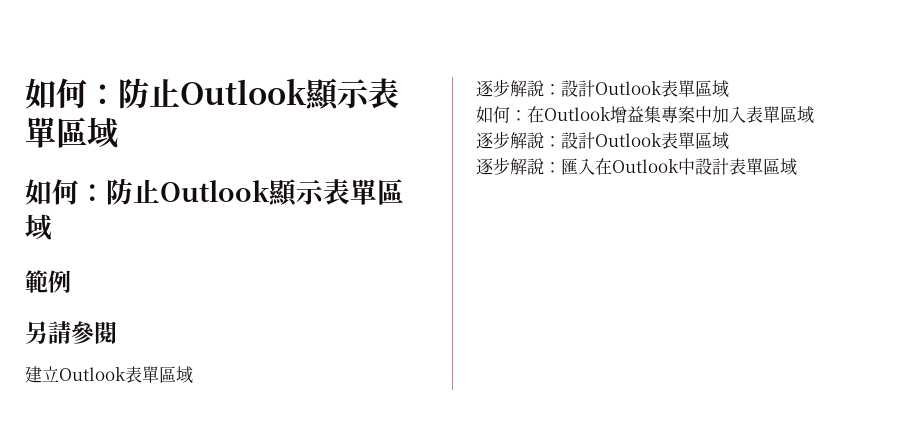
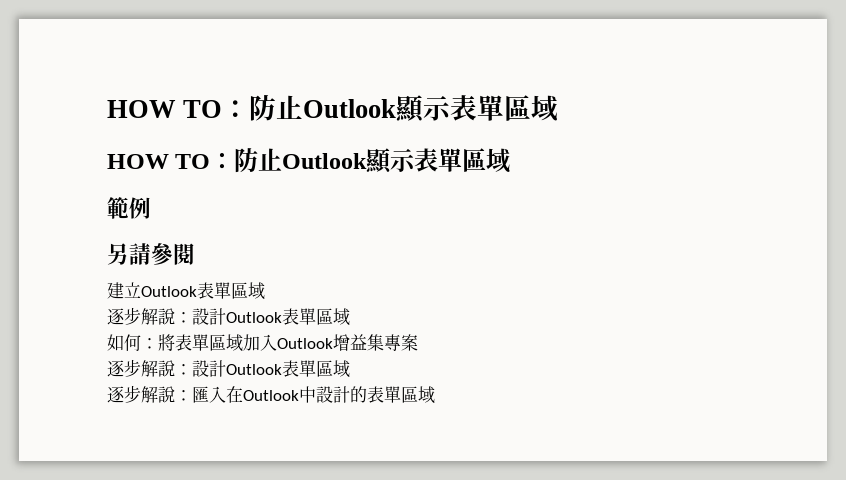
[25,78,399,111] [25,117,118,149] [25,179,79,205] 如何：防止Outlook顯示表單區域 // 如何 -> [107,95,559,123] [107,154,211,169] HOW TO：防止Outlook顯示表單區域 // HOW TO
[527,106,544,123] 在 -> [158,334,277,352] 將表單區域加入
[695,106,814,124] 中加入表單區域 -> (418, 342) none
(729, 166) none -> [350,386,367,403] 的

